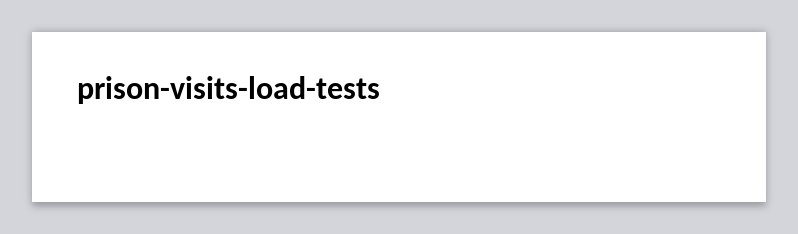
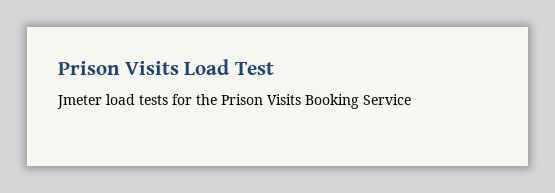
[77,76,380,104] prison-visits-load-tests -> [58,59,274,75] [57,94,411,109] Prison Visits Load Test // Jmeter load tests for the Prison Visits Booking Service

